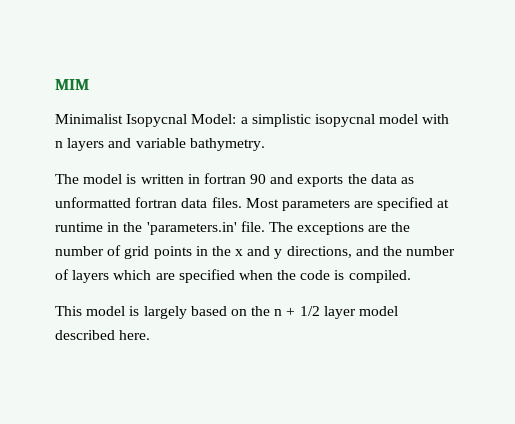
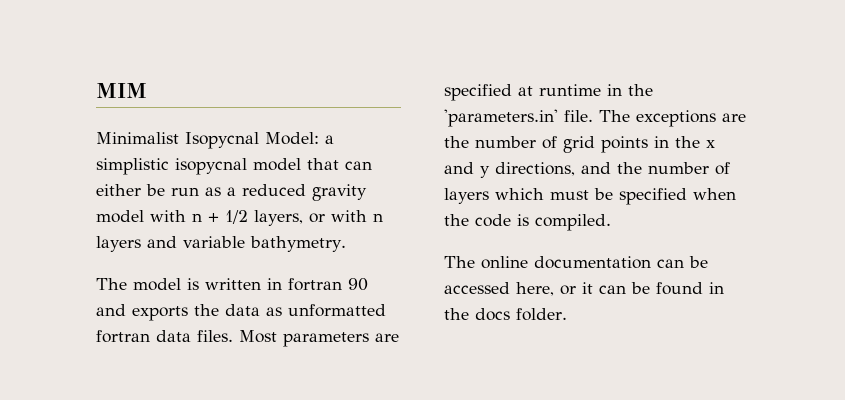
(419, 119) none -> [307,158,372,170] [96,184,367,201] [96,210,325,226] that can either be run as a reduced gravity model with n + 1/2 layers, or
[155,273,175,280] are -> [550,188,613,200] must be
[55,306,399,319] [55,330,151,340] This model is largely based on the n + 1/2 layer model described here. -> [444,256,708,269] [444,282,724,296] [444,308,567,321] The online documentation can be accessed here, or it can be found in the docs folder.

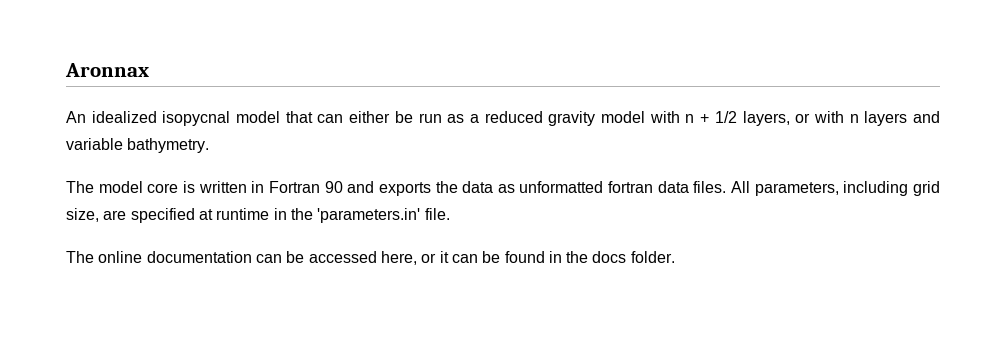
[96,83,147,98] [96,132,334,149] [96,158,169,175] MIM // Minimalist Isopycnal Model: a simplistic -> [65,63,149,77] [66,111,157,123] Aronnax // An idealized
(181, 284) none -> [147,183,179,193] core
[288,278,342,291] fortran -> [268,181,320,193] Fortran
[239,330,369,347] Most parameters -> [731,181,940,196] [66,208,99,222] All parameters, including grid size,
[599,110,746,127] [444,136,715,153] [444,162,730,178] [444,188,736,205] [444,214,611,231] The exceptions are the number of grid points in the x and y directions, and the number of layers which must be specified when the code is compiled. -> (450, 214) none

